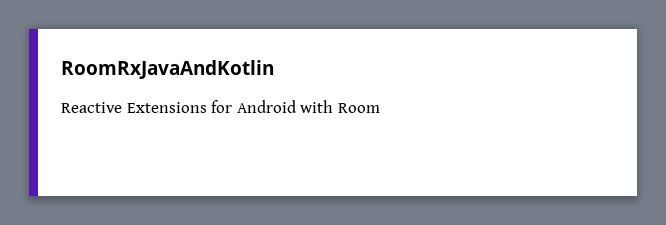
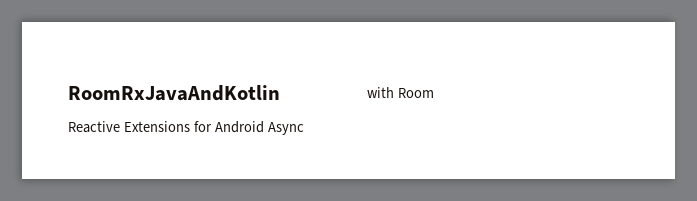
(296, 106) none -> [267,122,304,135] Async

